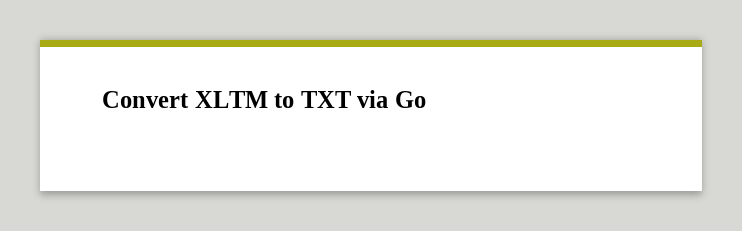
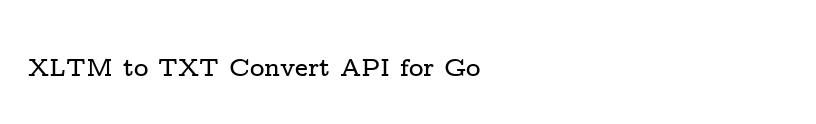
[102,91,189,108] Convert -> (28, 67) none
[357,90,389,108] via -> [229,59,434,76] Convert API for

